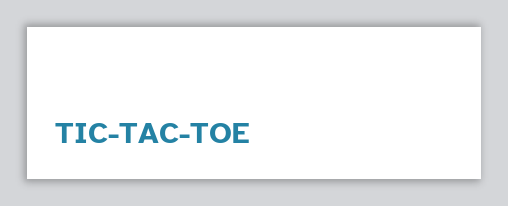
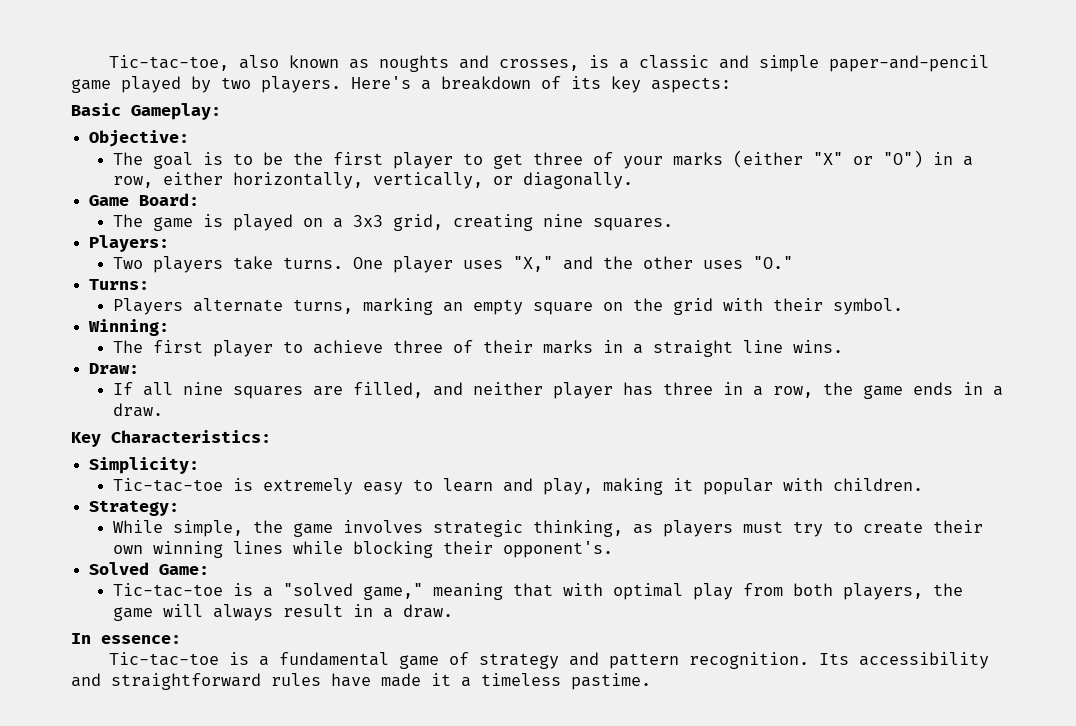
[55,123,249,143] TIC-TAC-TOE -> [109,55,990,72] [71,76,731,93] [71,103,221,120] [89,130,190,147] [112,150,973,169] [112,172,633,189] [89,193,200,206] [112,214,673,231] [89,235,170,252] [112,256,793,273] [89,279,150,290] [112,298,903,315] [88,319,170,336] [112,340,843,357] [89,363,140,374] [112,382,1003,399] [112,403,163,417] [71,430,271,447] [89,457,200,474] [112,478,923,495] [89,500,180,516] [112,520,983,537] [112,541,613,558] [89,562,210,575] [112,583,963,600] [112,604,453,621] [71,633,181,644] [109,652,990,669] [71,673,651,690] Tic-tac-toe, also known as noughts and crosses, is a classic and simple paper-and-pencil game played by two players. Here's a breakdown of its key aspects: // Basic Gameplay: // Objective: // The goal is to be the first player to get three of your marks (either "X" or "O") in a row, either horizontally, vertically, or diagonally. // Game Board: // The game is played on a 3x3 grid, creating nine squares. // Players: // Two players take turns. One player uses "X," and the other uses "O." // Turns: // Players alternate turns, marking an empty square on the grid with their symbol. // Winning: // The first player to achieve three of their marks in a straight line wins. // Draw: // If all nine squares are filled, and neither player has three in a row, the game ends in a draw. // Key Characteristics: // Simplicity: // Tic-tac-toe is extremely easy to learn and play, making it popular with children. // Strategy: // While simple, the game involves strategic thinking, as players must try to create their own winning lines while blocking their opponent's. // Solved Game: // Tic-tac-toe is a "solved game," meaning that with optimal play from both players, the game will always result in a draw. // In essence: // Tic-tac-toe is a fundamental game of strategy and pattern recognition. Its accessibility and straightforward rules have made it a timeless pastime.

